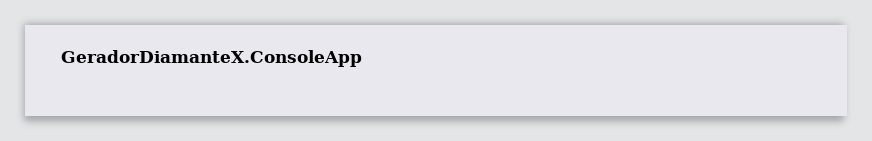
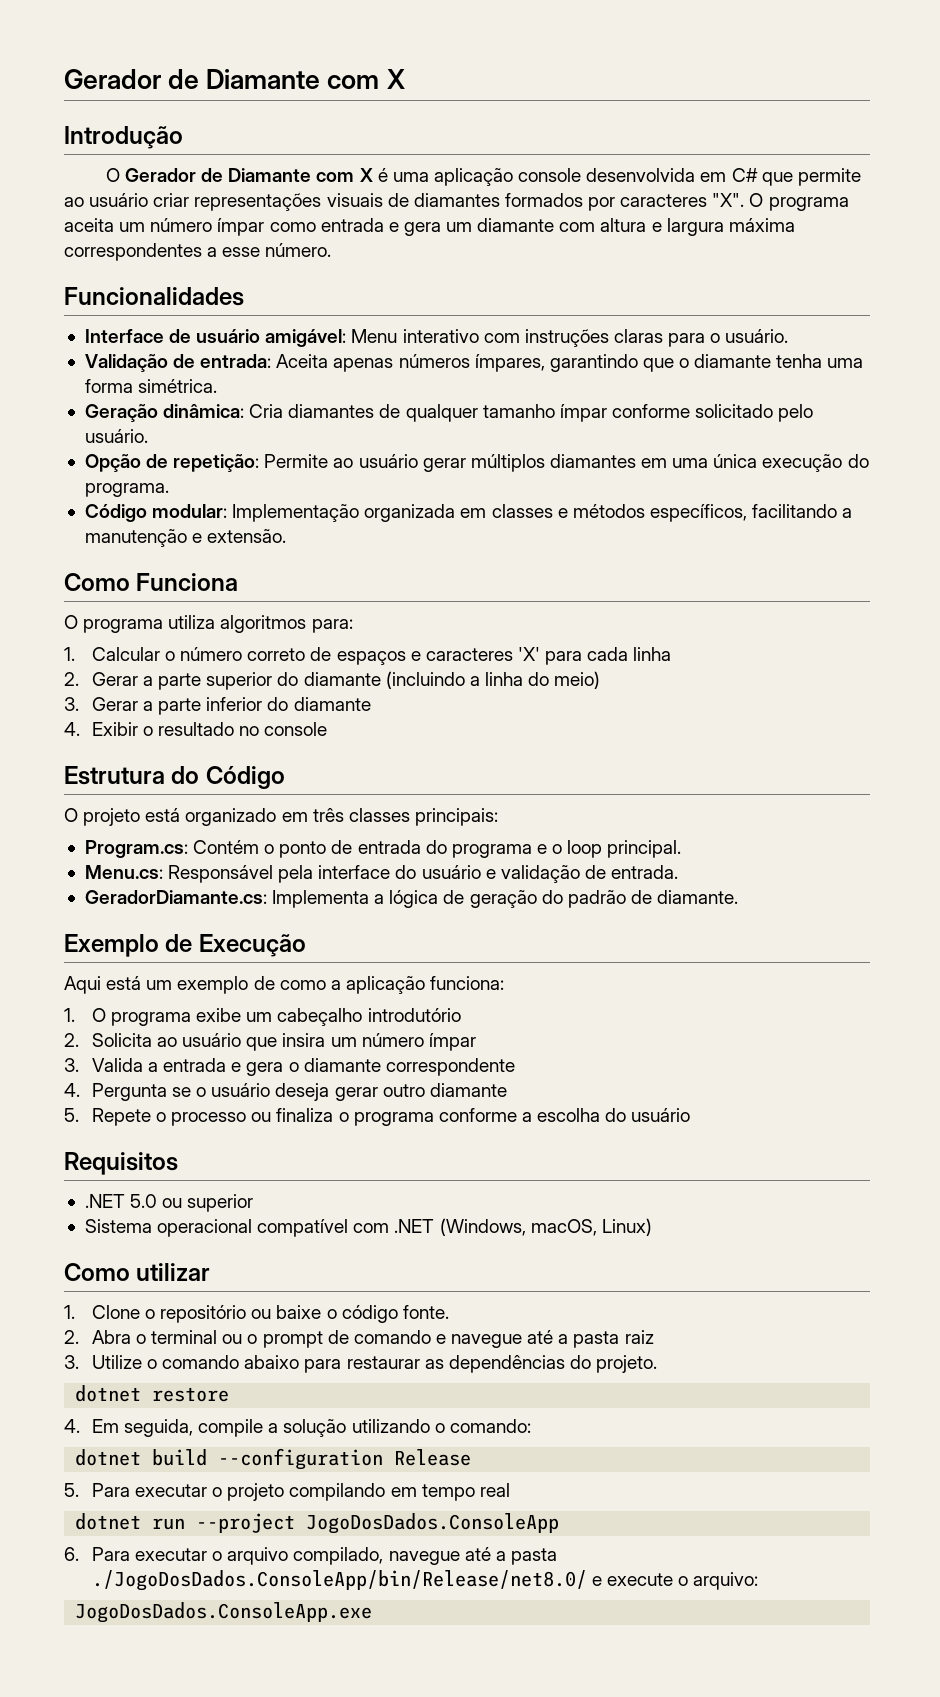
[61,50,362,67] GeradorDiamanteX.ConsoleApp -> [64,69,405,89] [64,126,183,149] [105,168,861,186] [64,193,849,211] [64,218,795,236] [64,243,332,261] [64,287,244,306] [84,329,789,347] [84,354,864,372] [84,379,218,393] [84,404,814,422] [84,429,148,443] [84,454,869,472] [84,483,169,497] [84,504,853,522] [84,529,287,547] [64,573,239,591] [64,615,353,633] [64,647,672,665] [64,671,601,690] [64,697,371,715] [64,722,328,736] [64,766,285,789] [64,808,498,826] [84,840,682,858] [84,865,679,883] [84,890,739,908] [64,934,306,957] [64,976,505,994] [64,1008,461,1026] [64,1033,476,1051] [64,1058,515,1076] [64,1083,507,1101] [64,1108,691,1126] [64,1152,178,1175] [84,1194,254,1212] [84,1218,652,1237] [64,1263,211,1281] [64,1305,449,1323] [64,1330,654,1348] [64,1355,658,1373] [75,1385,230,1402] [64,1419,531,1437] [75,1448,472,1470] [64,1483,510,1501] [75,1513,560,1534] [64,1547,557,1565] [91,1570,759,1591] [75,1602,373,1623] Gerador de Diamante com X // Introdução // O Gerador de Diamante com X é uma aplicação console desenvolvida em C# que permite ao usuário criar representações visuais de diamantes formados por caracteres "X". O programa aceita um número ímpar como entrada e gera um diamante com altura e largura máxima correspondentes a esse número. // Funcionalidades // Interface de usuário amigável: Menu interativo com instruções claras para o usuário. // Validação de entrada: Aceita apenas números ímpares, garantindo que o diamante tenha uma forma simétrica. // Geração dinâmica: Cria diamantes de qualquer tamanho ímpar conforme solicitado pelo usuário. // Opção de repetição: Permite ao usuário gerar múltiplos diamantes em uma única execução do programa. // Código modular: Implementação organizada em classes e métodos específicos, facilitando a manutenção e extensão. // Como Funciona // O programa utiliza algoritmos para: // 1. Calcular o número correto de espaços e caracteres 'X' para cada linha // 2. Gerar a parte superior do diamante (incluindo a linha do meio) // 3. Gerar a parte inferior do diamante // 4. Exibir o resultado no console // Estrutura do Código // O projeto está organizado em três classes principais: // Program.cs: Contém o ponto de entrada do programa e o loop principal. // Menu.cs: Responsável pela interface do usuário e validação de entrada. // GeradorDiamante.cs: Implementa a lógica de geração do padrão de diamante. // Exemplo de Execução // Aqui está um exemplo de como a aplicação funciona: // 1. O programa exibe um cabeçalho introdutório // 2. Solicita ao usuário que insira um número ímpar // 3. Valida a entrada e gera o diamante correspondente // 4. Pergunta se o usuário deseja gerar outro diamante // 5. Repete o processo ou finaliza o programa conforme a escolha do usuário // Requisitos // .NET 5.0 ou superior // Sistema operacional compatível com .NET (Windows, macOS, Linux) // Como utilizar // 1. Clone o repositório ou baixe o código fonte. // 2. Abra o terminal ou o prompt de comando e navegue até a pasta raiz // 3. Utilize o comando abaixo para restaurar as dependências do projeto. // dotnet restore // 4. Em seguida, compile a solução utilizando o comando: // dotnet build --configuration Release // 5. Para executar o projeto compilando em tempo real // dotnet run --project JogoDosDados.ConsoleApp // 6. Para executar o arquivo compilado, navegue até a pasta ./JogoDosDados.ConsoleApp/bin/Release/net8.0/ e execute o arquivo: // JogoDosDados.ConsoleApp.exe

